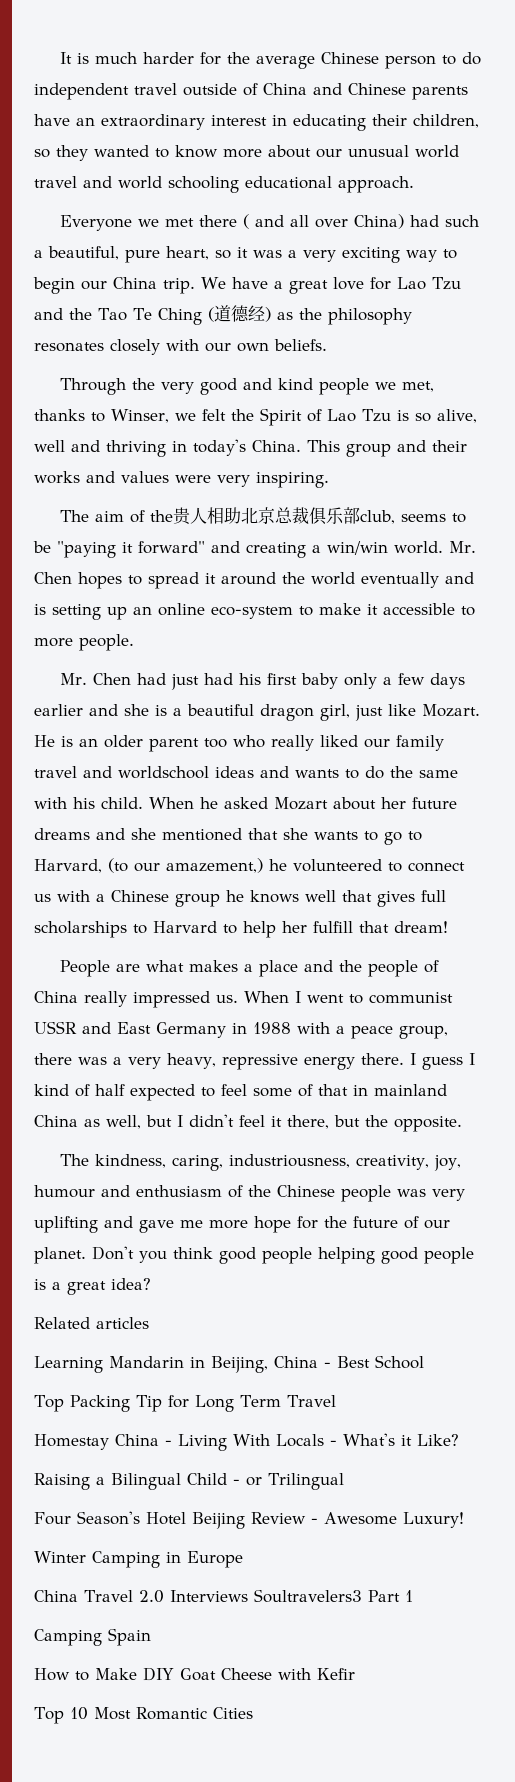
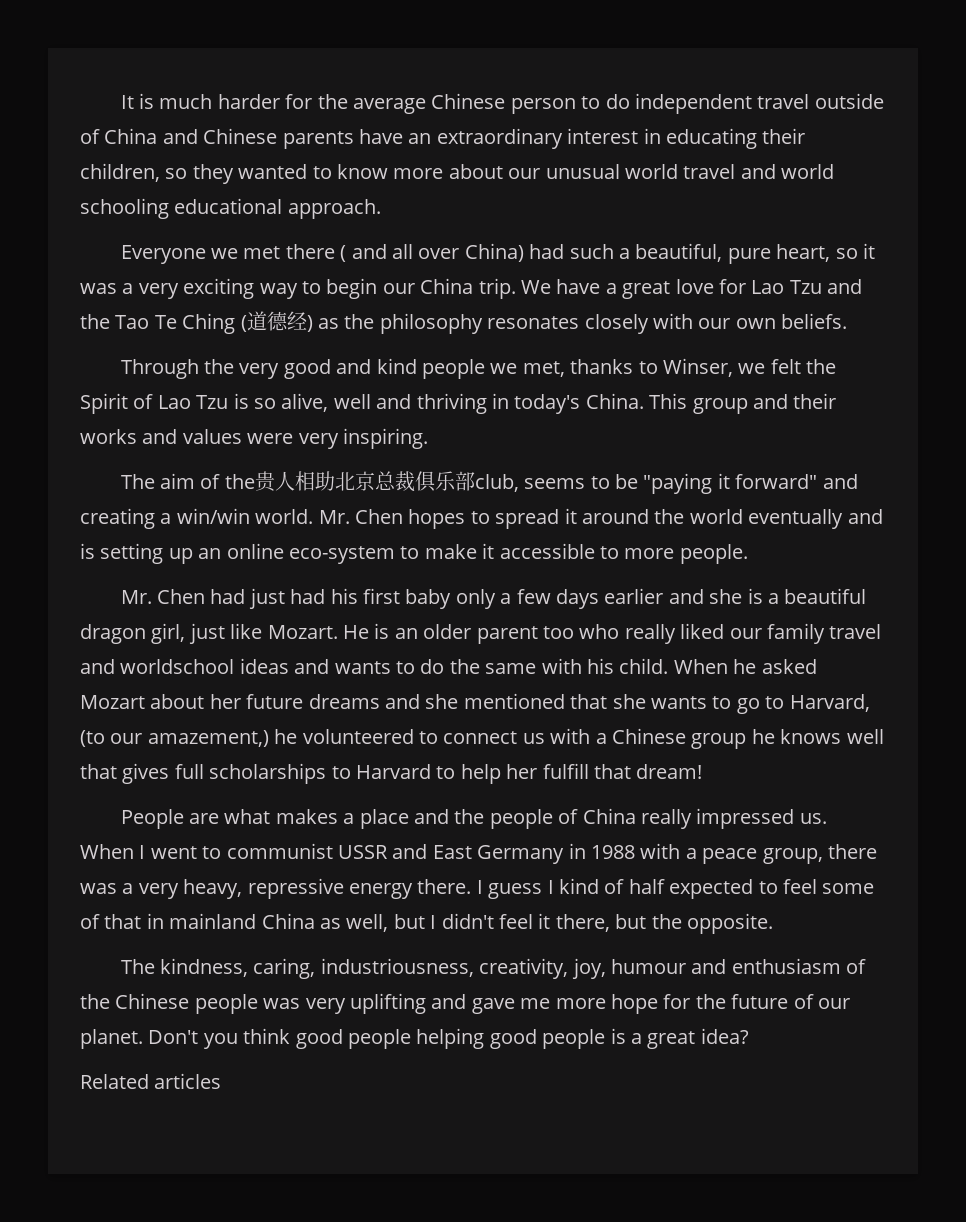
[34,1355,424,1373] [34,1395,336,1412] [34,1433,459,1451] [34,1473,344,1490] [34,1511,464,1529] [34,1551,243,1568] [34,1589,413,1603] [34,1628,151,1646] [34,1667,355,1681] [34,1707,253,1724] // Learning Mandarin in Beijing, China - Best School // Top Packing Tip for Long Term Travel // Homestay China - Living With Locals - What's it Like? // Raising a Bilingual Child - or Trilingual // Four Season's Hotel Beijing Review - Awesome Luxury! // Winter Camping in Europe // China Travel 2.0 Interviews Soultravelers3 Part 1 // Camping Spain // How to Make DIY Goat Cheese with Kefir // Top 10 Most Romantic Cities -> (222, 1081) none

